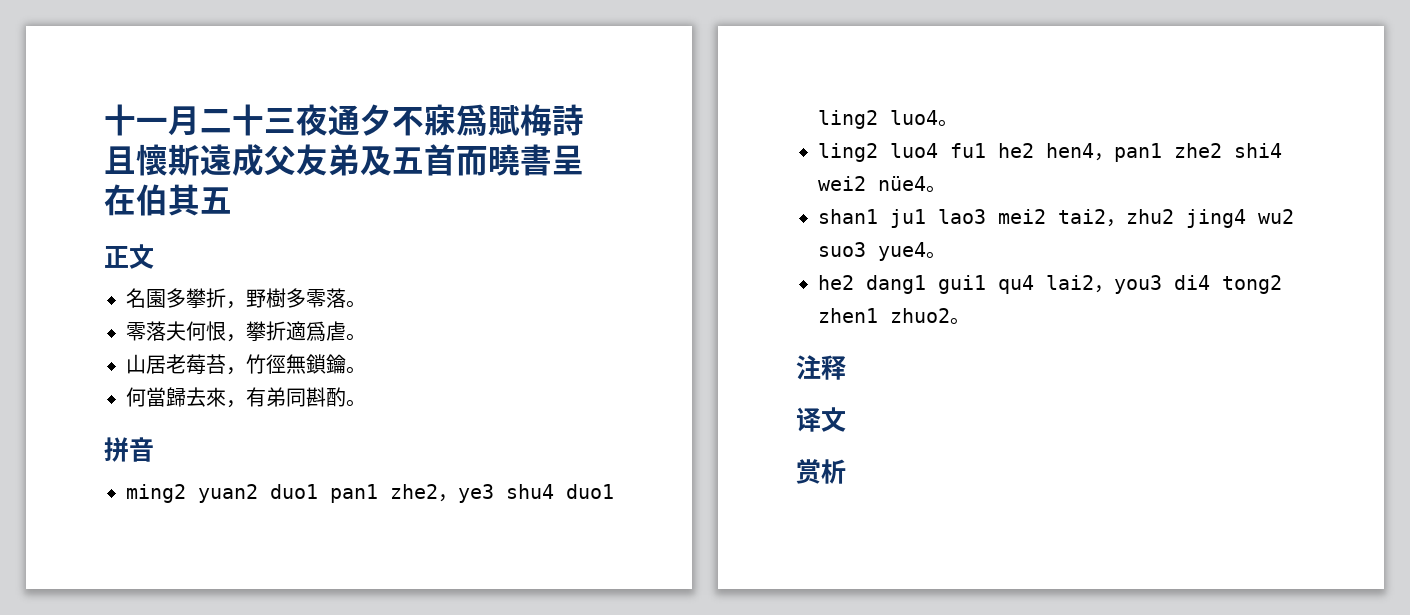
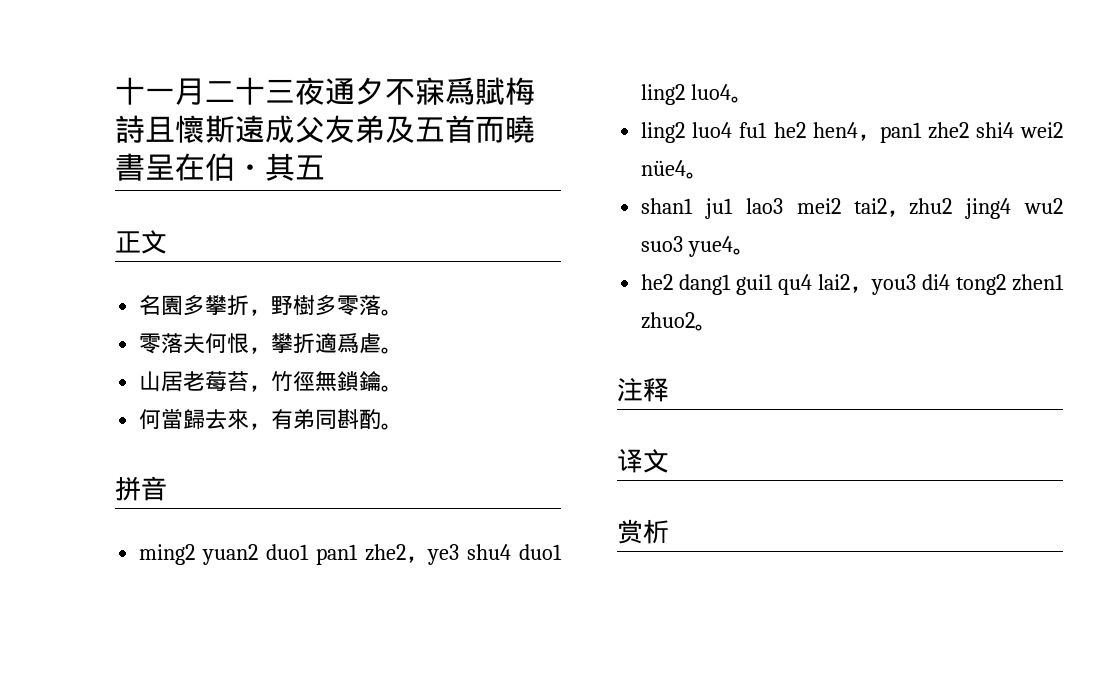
(168, 200) none -> [235,164,265,178] ・

